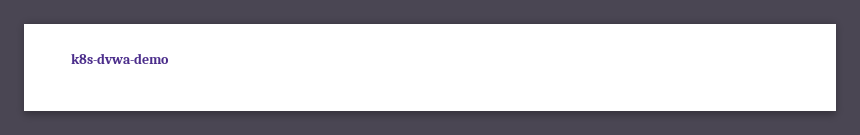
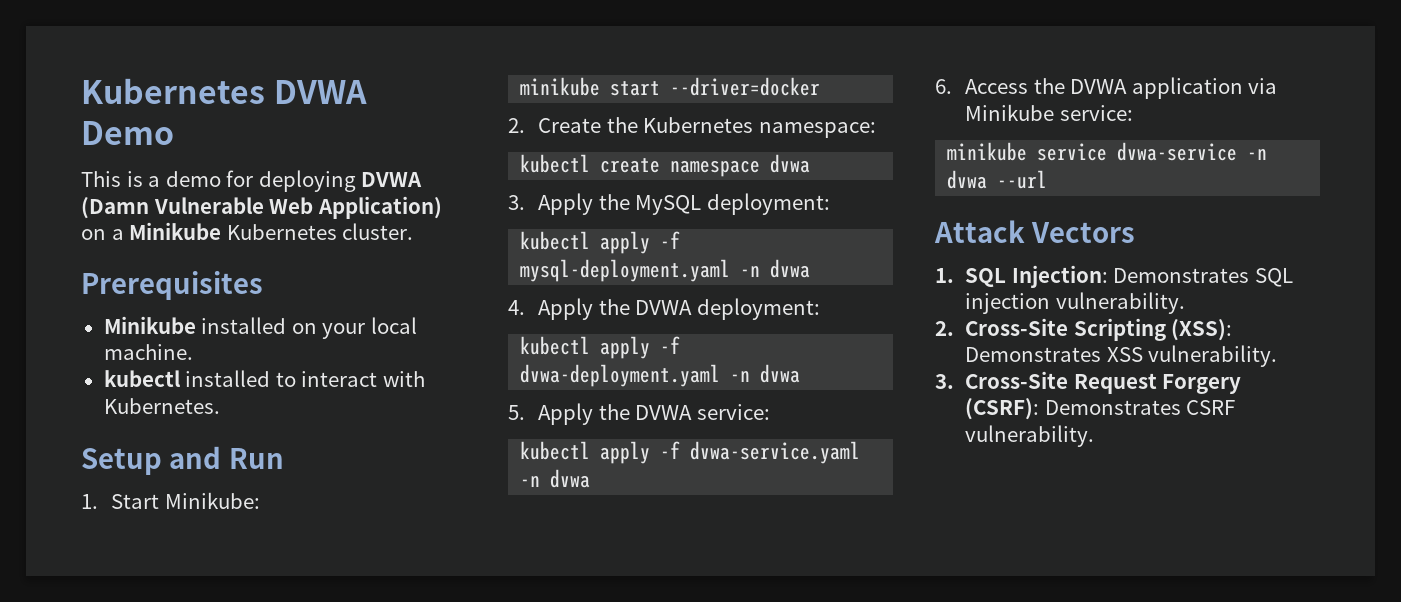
[71,53,169,64] k8s-dvwa-demo -> [81,78,367,104] [81,121,174,145] [81,170,423,192] [81,196,442,219] [81,222,414,240] [81,271,263,300] [103,316,417,339] [103,344,193,360] [103,370,425,387] [103,398,220,414] [81,446,284,475] [81,492,260,509] [520,77,821,96] [508,117,876,138] [520,154,811,177] [508,193,830,215] [520,231,681,254] [520,259,811,282] [508,298,820,320] [520,336,681,359] [520,364,801,387] [508,403,770,425] [520,441,861,464] [520,469,591,488] [935,77,1278,99] [965,104,1133,121] [947,142,1268,161] [947,170,1048,189] [934,220,1136,243] [935,265,1293,288] [965,292,1185,314] [935,318,1233,341] [965,345,1278,367] [935,371,1242,394] [965,398,1236,420] [965,425,1095,447] Kubernetes DVWA Demo // This is a demo for deploying DVWA (Damn Vulnerable Web Application) on a Minikube Kubernetes cluster. // Prerequisites // Minikube installed on your local machine. // kubectl installed to interact with Kubernetes. // Setup and Run // 1. Start Minikube: // minikube start --driver=docker // 2. Create the Kubernetes namespace: // kubectl create namespace dvwa // 3. Apply the MySQL deployment: // kubectl apply -f mysql-deployment.yaml -n dvwa // 4. Apply the DVWA deployment: // kubectl apply -f dvwa-deployment.yaml -n dvwa // 5. Apply the DVWA service: // kubectl apply -f dvwa-service.yaml -n dvwa // 6. Access the DVWA application via Minikube service: // minikube service dvwa-service -n dvwa --url // Attack Vectors // 1. SQL Injection: Demonstrates SQL injection vulnerability. // 2. Cross-Site Scripting (XSS): Demonstrates XSS vulnerability. // 3. Cross-Site Request Forgery (CSRF): Demonstrates CSRF vulnerability.

